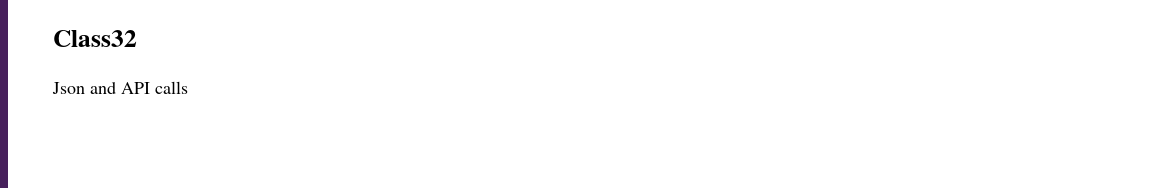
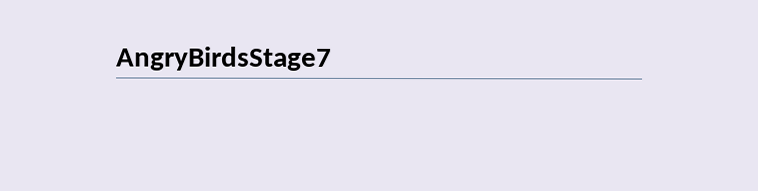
[53,30,137,47] [52,81,188,94] Class32 // Json and API calls -> [116,46,332,71] AngryBirdsStage7

